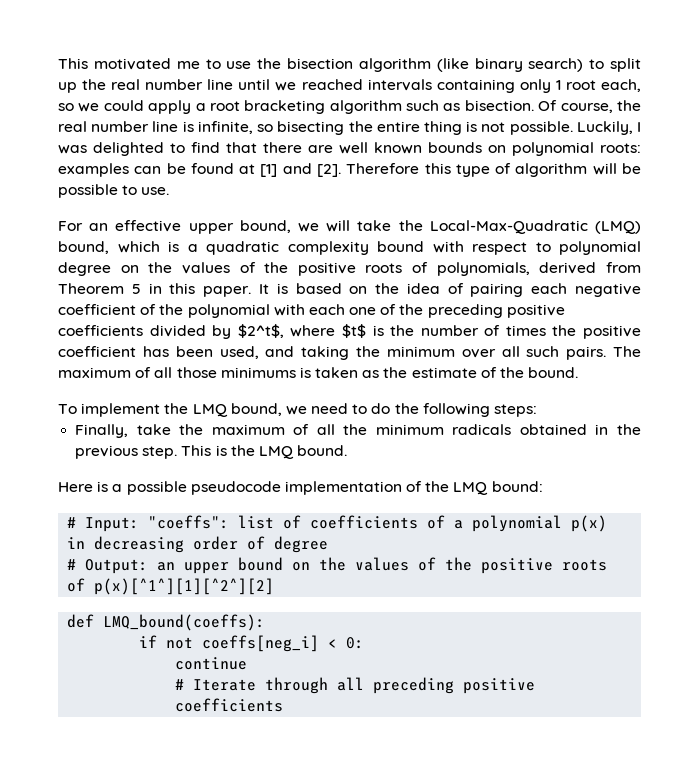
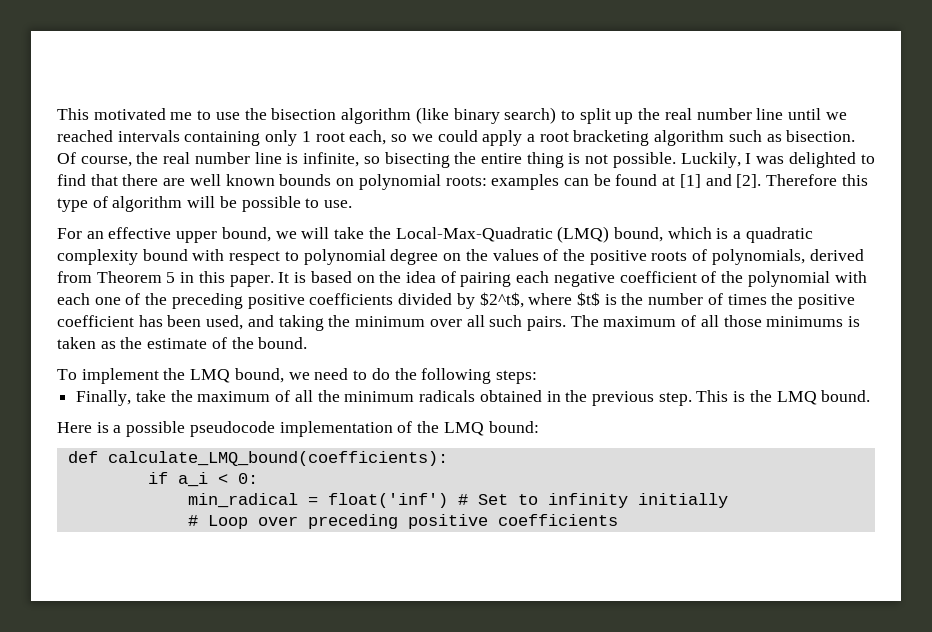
[67,515,608,532] [67,536,329,553] [67,557,608,574] [67,578,275,595] // # Input: "coeffs": list of coefficients of a polynomial p(x) in decreasing order of degree // # Output: an upper bound on the values of the positive roots of p(x)[^1^][1][^2^][2] -> (539, 427) none
[103,614,266,631] LMQ_bound(coeffs): -> [107,451,448,466] calculate_LMQ_bound(coefficients):
[166,635,320,652] not coeffs[neg_i] -> [177,472,208,487] a_i
[175,657,248,670] [175,677,365,694] continue // # Iterate through all -> [187,493,728,508] [187,515,298,529] min_radical = float('inf') # Set to infinity initially // # Loop over

